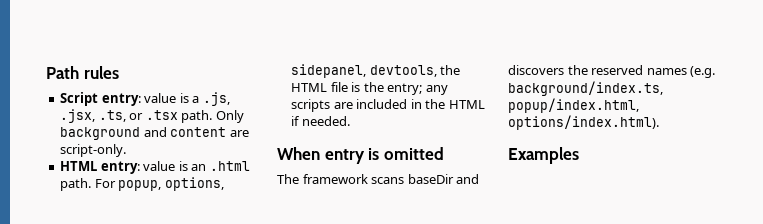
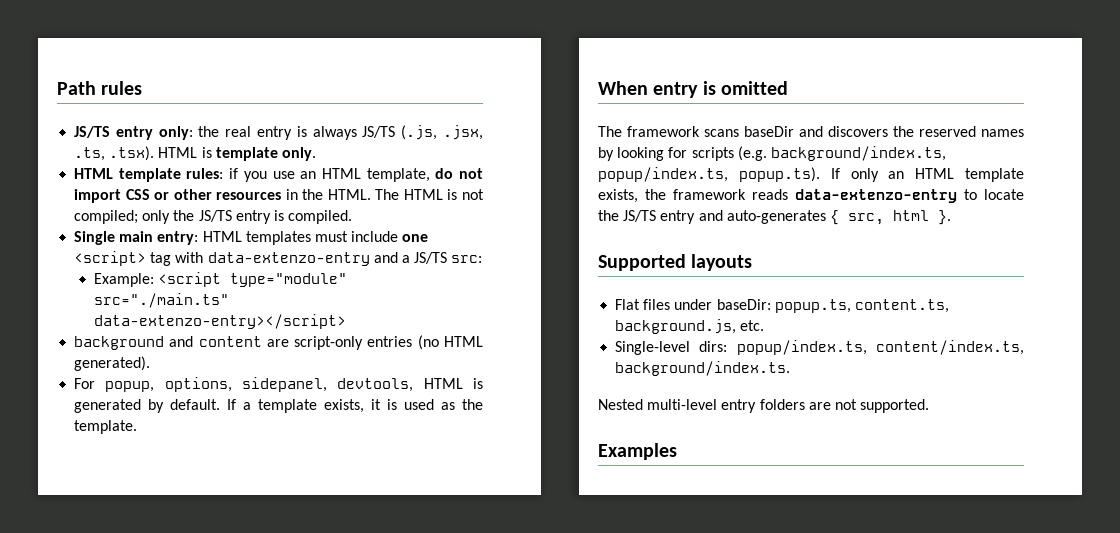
[60,92,230,106] [60,109,244,123] [60,127,249,140] [60,144,127,157] [60,161,250,174] [60,178,92,191] Script entry: value is a .js, .jsx, .ts, or .tsx path. Only background and content are script-only. // HTML entry: value is an .html path. -> [74,125,483,140] [74,146,316,161] [74,168,483,182] [74,189,485,203] [74,210,353,224] [74,231,429,245] [74,251,483,266] [94,272,348,287] [94,293,230,308] [94,314,347,329] [74,335,483,350] [74,356,151,371] JS/TS entry only: the real entry is always JS/TS (.js, .jsx, .ts, .tsx). HTML is template only. // HTML template rules: if you use an HTML template, do not import CSS or other resources in the HTML. The HTML is not compiled; only the JS/TS entry is compiled. // Single main entry: HTML templates must include one <script> tag with data-extenzo-entry and a JS/TS src: // Example: <script type="module" src="./main.ts" data-extenzo-entry></script> // background and content are script-only entries (no HTML generated). //
[440,65,461,75] [291,82,448,95] [291,99,485,112] [291,116,350,126] the HTML file is the entry; any scripts are included in the HTML if needed. -> [423,378,483,389] [74,399,483,413] [74,420,138,434] HTML is generated by default. If a template exists, it is used as the template.
[690,66,716,78] [508,81,663,96] [508,98,639,113] [508,115,659,130] (e.g. background/index.ts, popup/index.html, options/index.html). -> [598,146,946,161] [598,167,1024,182] [598,189,1024,203] [598,210,951,225] [598,254,753,271] [615,299,949,313] [615,319,765,334] [615,340,1024,355] [615,361,791,376] [598,399,930,413] by looking for scripts (e.g. background/index.ts, popup/index.ts, popup.ts). If only an HTML template exists, the framework reads data-extenzo-entry to locate the JS/TS entry and auto-generates { src, html }. // Supported layouts // Flat files under baseDir: popup.ts, content.ts, background.js, etc. // Single-level dirs: popup/index.ts, content/index.ts, background/index.ts. // Nested multi-level entry folders are not supported.

